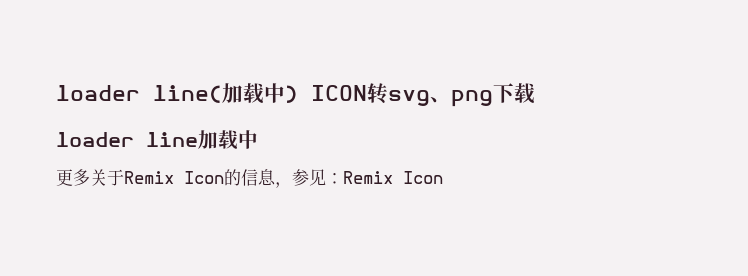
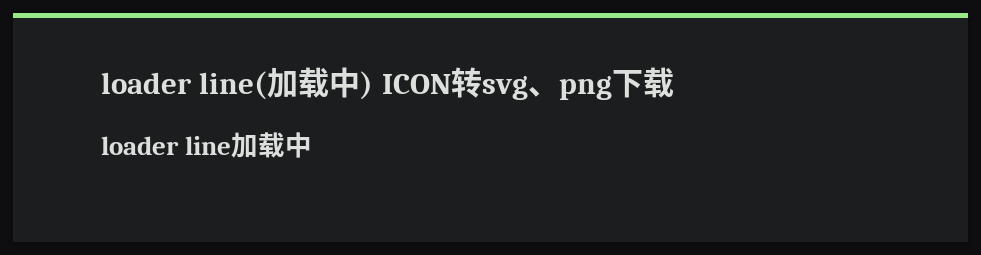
[56,169,443,188] // 更多关于Remix Icon的信息，参见：Remix Icon -> (313, 145) none

